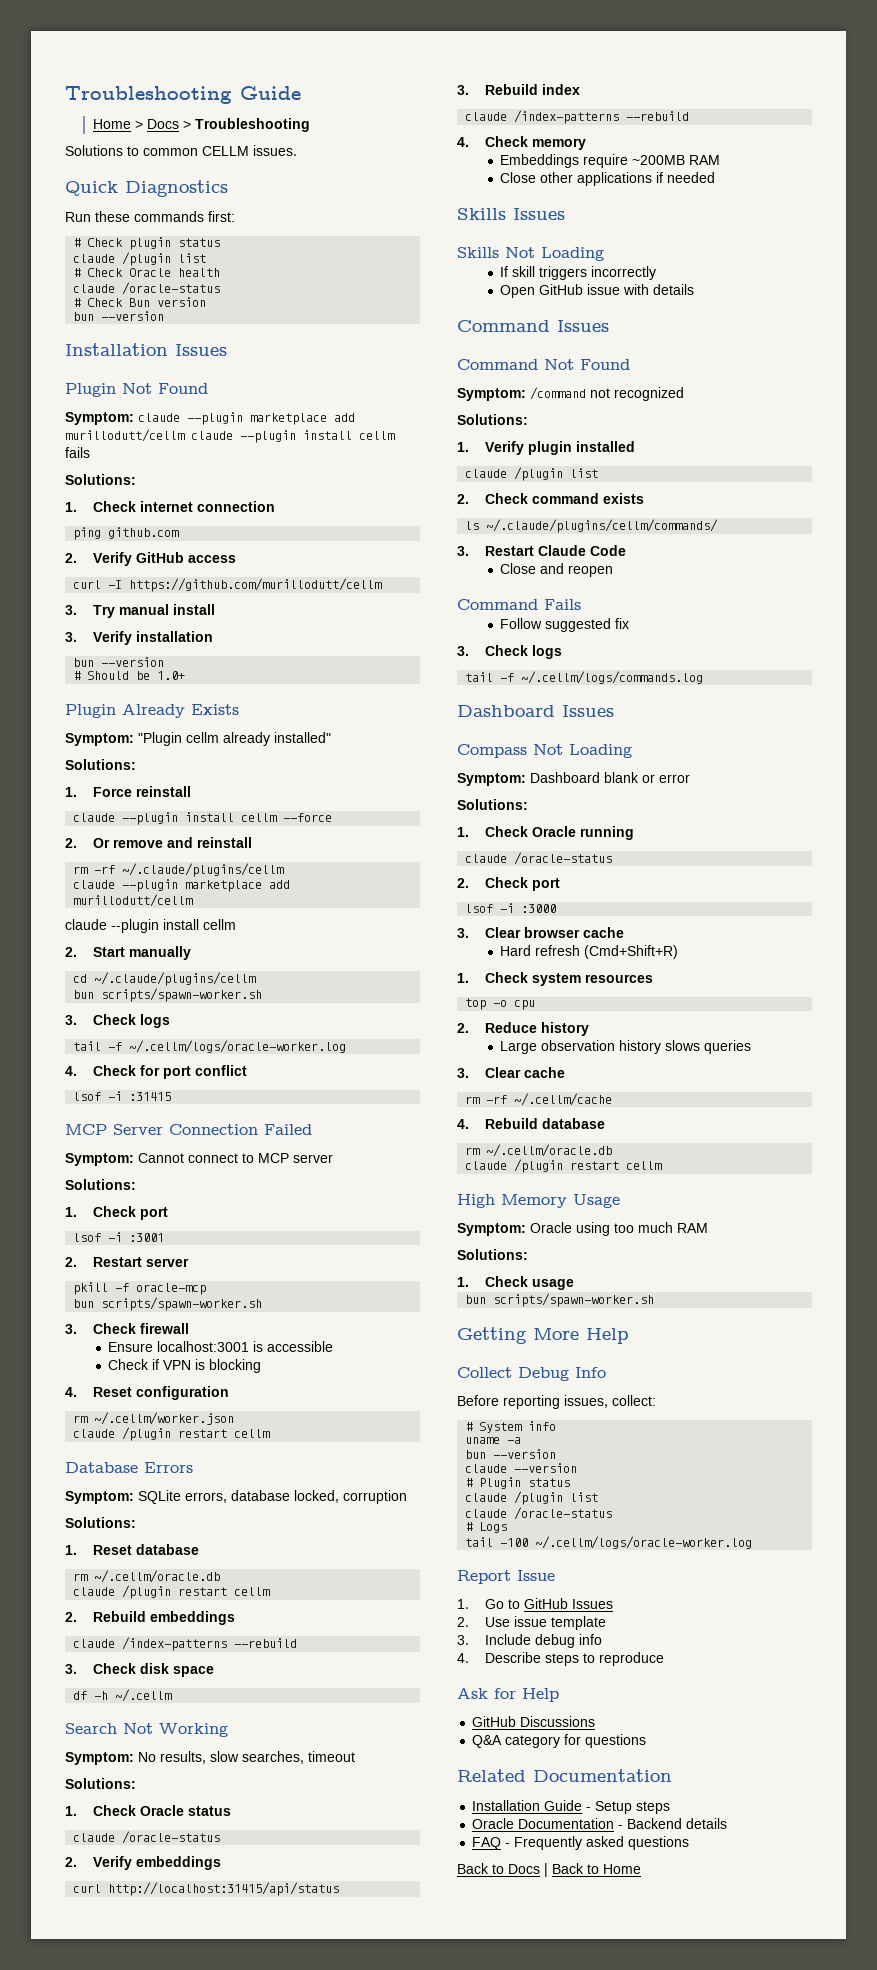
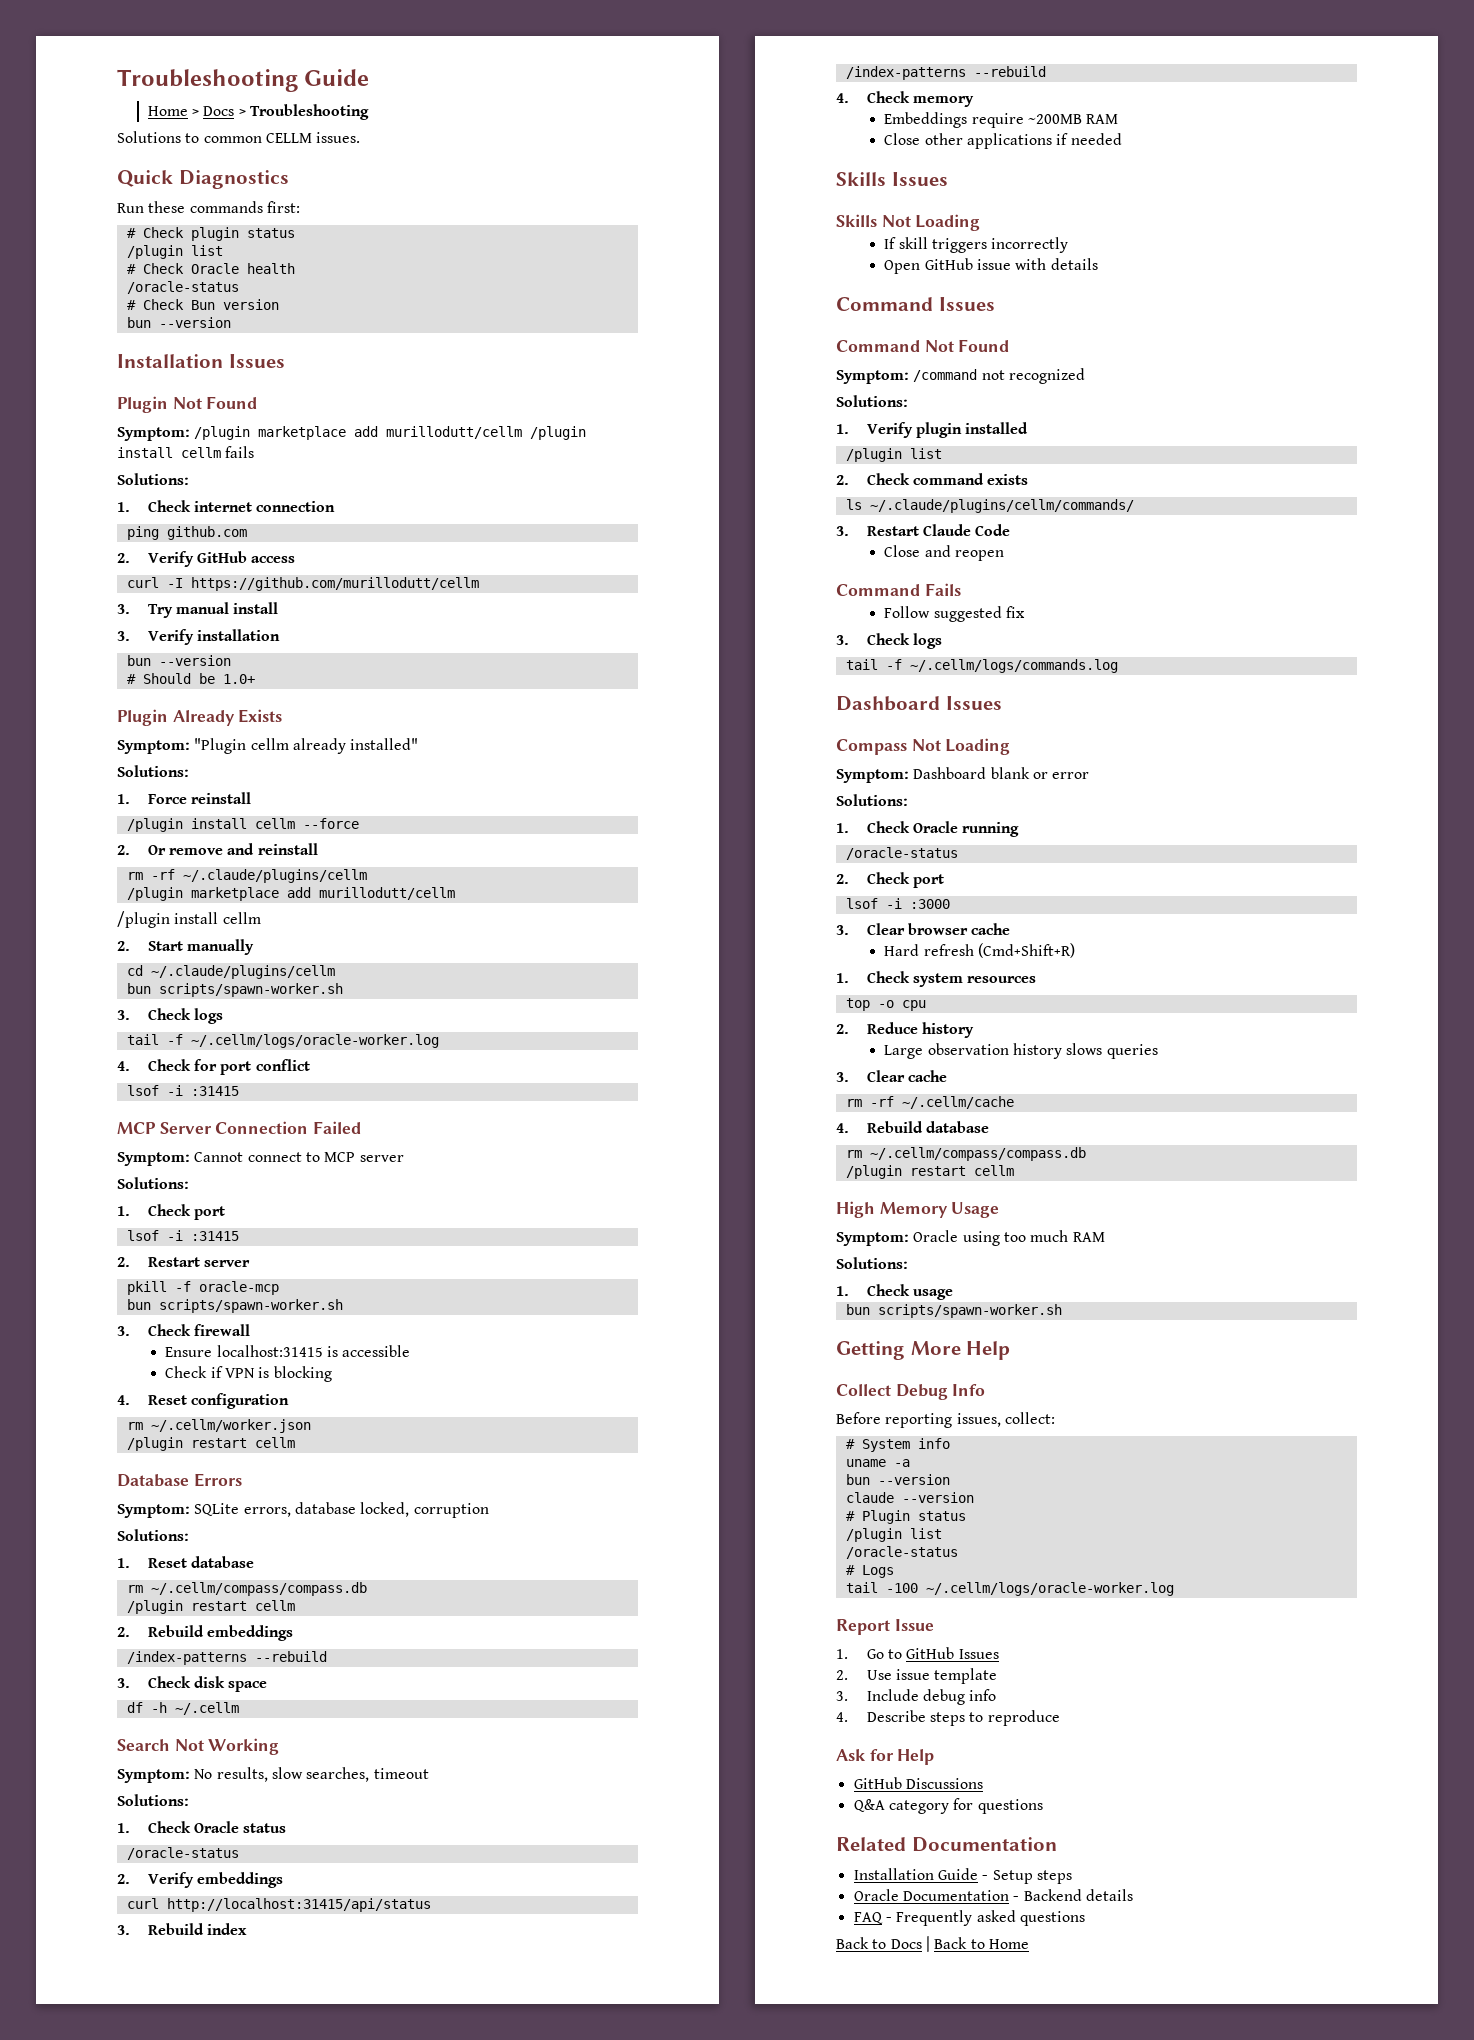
[73,254,116,263] claude -> (295, 233) none
[73,284,116,293] claude -> (295, 268) none
[138,412,355,425] [65,429,296,443] claude --plugin marketplace add murillodutt/cellm claude --plugin -> [194,426,587,440] /plugin marketplace add murillodutt/cellm /plugin
[73,812,179,825] claude --plugin -> [126,818,183,832] /plugin
[73,879,179,892] claude --plugin -> [126,887,183,901] /plugin
[65,919,159,933] claude --plugin -> [117,911,170,928] /plugin
[129,1233,165,1242] :3001 -> [190,1231,239,1241] :31415
[157,1341,250,1352] localhost:3001 -> [216,1345,323,1357] localhost:31415
[73,1429,116,1438] claude -> (311, 1426) none
[94,1570,221,1583] [73,1587,116,1596] ~/.cellm/oracle.db // claude -> [150,1582,367,1596] ~/.cellm/compass/compass.db //
[73,1639,116,1648] claude -> (294, 1633) none
[73,1833,116,1842] claude -> (287, 1828) none
[465,112,508,121] claude -> (248, 1929) none
[465,469,508,478] claude -> (1029, 428) none
[465,854,508,863] claude -> (1020, 829) none
[486,1144,613,1157] [465,1161,508,1170] ~/.cellm/oracle.db // claude -> [869,1147,1086,1161] ~/.cellm/compass/compass.db //
[465,1491,599,1505] [465,1509,508,1518] claude /plugin list // claude -> [845,1528,942,1542] /plugin list //

